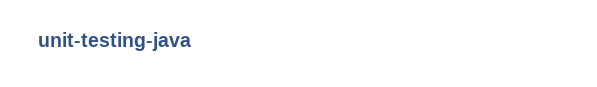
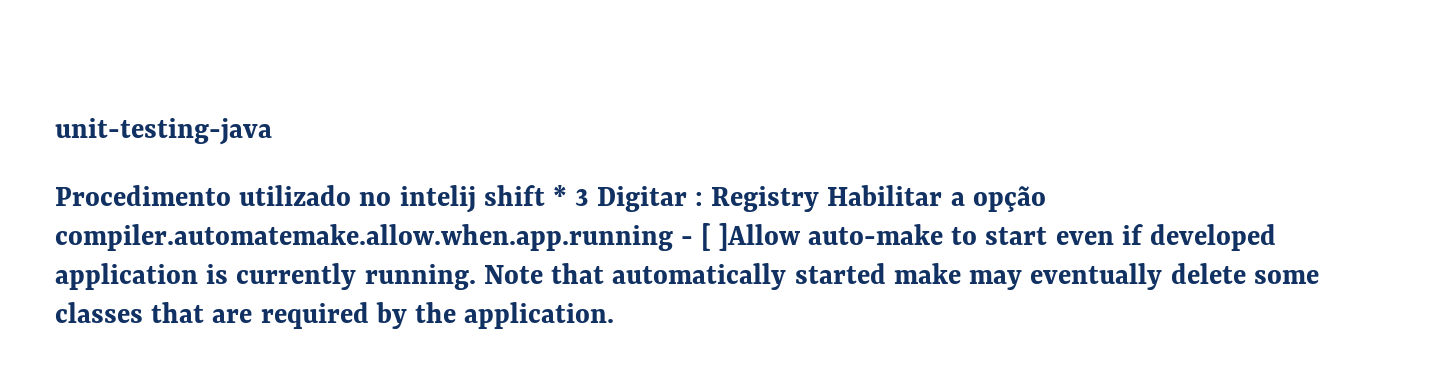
(191, 41) none -> [55,185,1046,213] [55,223,1277,251] [55,263,1319,290] [55,302,615,329] // Procedimento utilizado no intelij shift * 3 Digitar : Registry Habilitar a opção compiler.automatemake.allow.when.app.running - [ ]Allow auto-make to start even if developed application is currently running. Note that automatically started make may eventually delete some classes that are required by the application.

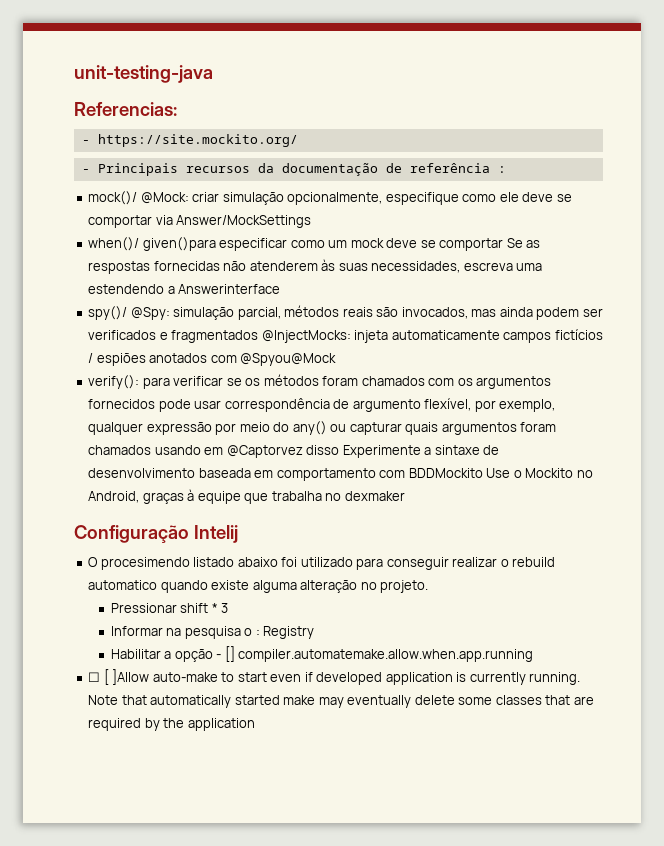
[55,185,476,213] Procedimento utilizado no intelij -> [74,102,177,116] [81,134,298,147] [81,163,506,176] [88,191,572,205] [88,215,312,228] [88,237,541,251] [88,259,543,274] [88,284,281,294] [88,305,603,320] [88,329,603,343] [88,353,337,366] [88,374,552,389] [88,398,556,412] [88,421,557,435] [88,445,500,458] [88,468,593,481] [88,489,405,504] [74,525,238,543] [88,557,556,570] [88,580,429,593] [110,603,177,613] Referencias: // - https://site.mockito.org/ // - Principais recursos da documentação de referência : // mock()/ @Mock: criar simulação opcionalmente, especifique como ele deve se comportar via Answer/MockSettings // when()/ given()para especificar como um mock deve se comportar Se as respostas fornecidas não atenderem às suas necessidades, escreva uma estendendo a Answerinterface // spy()/ @Spy: simulação parcial, métodos reais são invocados, mas ainda podem ser verificados e fragmentados @InjectMocks: injeta automaticamente campos fictícios / espiões anotados com @Spyou@Mock // verify(): para verificar se os métodos foram chamados com os argumentos fornecidos pode usar correspondência de argumento flexível, por exemplo, qualquer expressão por meio do any() ou capturar quais argumentos foram chamados usando em @Captorvez disso Experimente a sintaxe de desenvolvimento baseada em comportamento com BDDMockito Use o Mockito no Android, graças à equipe que trabalha no dexmaker // Configuração Intelij // O procesimendo listado abaixo foi utilizado para conseguir realizar o rebuild automatico quando existe alguma alteração no projeto. // Pressionar
[596,186,687,212] Digitar -> [110,626,253,639] // Informar na pesquisa o
(820, 199) none -> (315, 632) //
(1046, 199) none -> [216,646,235,662] - []
[681,236,694,245] - -> [88,672,101,682] // ☐
[464,302,615,329] application. -> [187,718,255,731] application

